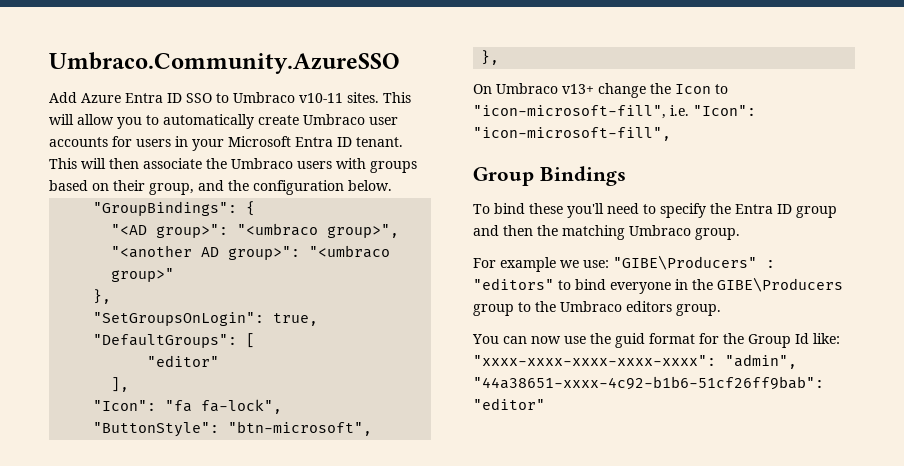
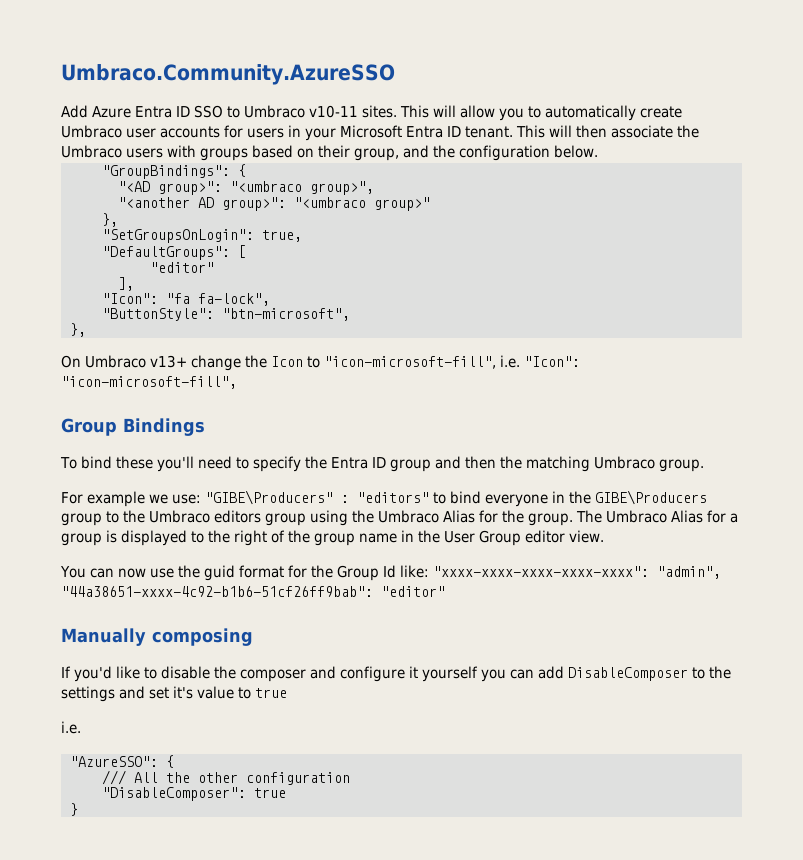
[676,304,721,316] group. -> [265,510,738,526] [61,530,604,546] group using the Umbraco Alias for the group. The Umbraco Alias for a group is displayed to the right of the group name in the User Group editor view.
(545, 404) none -> [61,628,253,646] [61,666,731,682] [61,686,287,702] [61,721,81,734] [69,755,174,768] [101,770,350,785] [101,787,286,801] [69,803,78,816] // Manually composing // If you'd like to disable the composer and configure it yourself you can add DisableComposer to the settings and set it's value to true // i.e. // "AzureSSO": { // /// All the other configuration // "DisableComposer": true // }

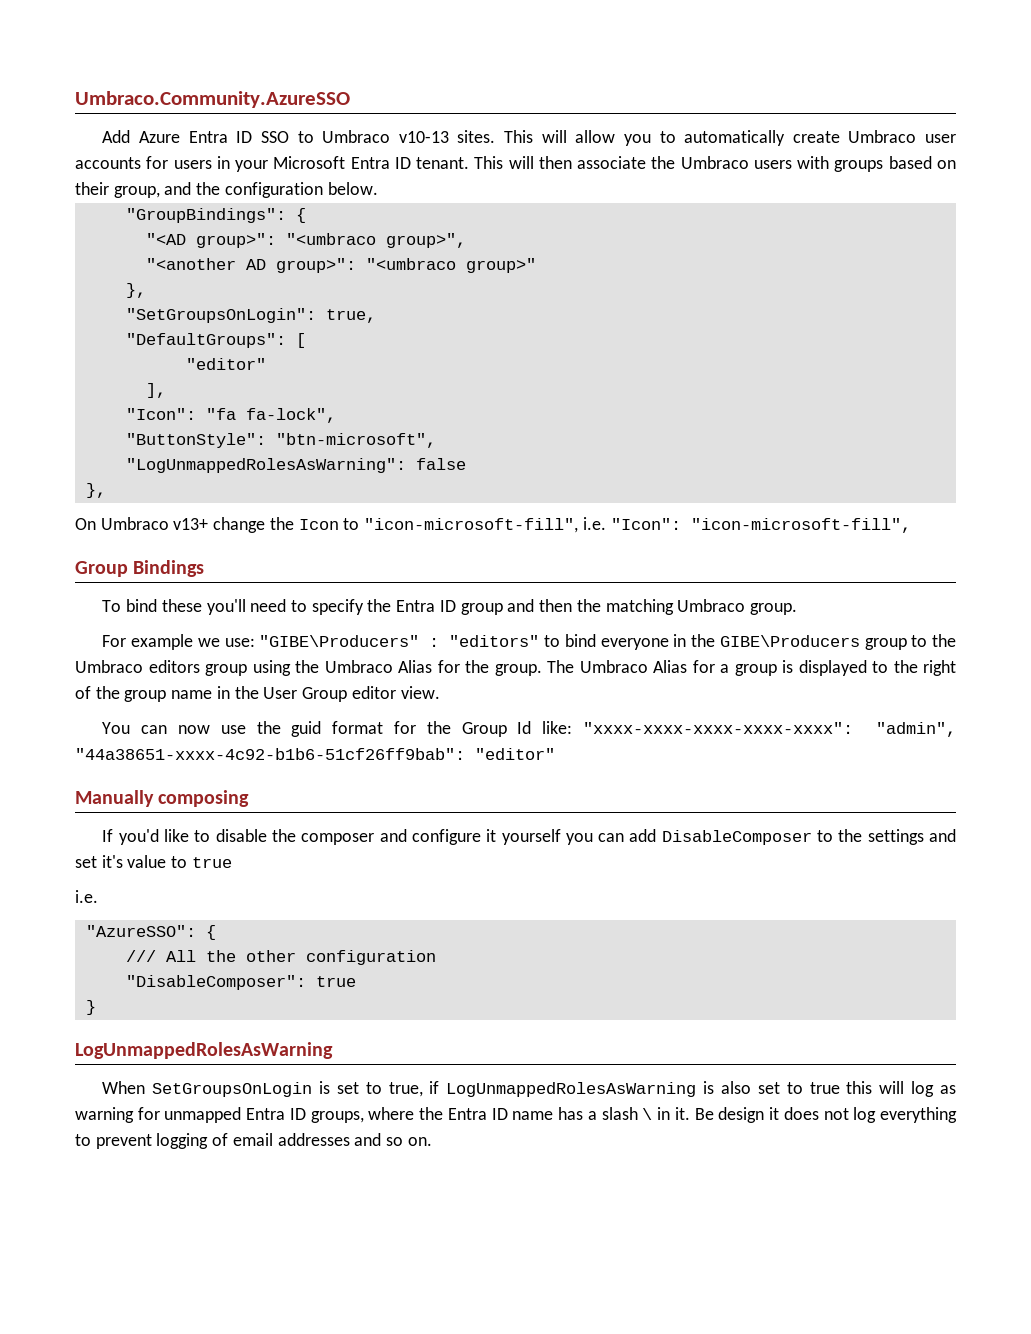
[309,105,358,118] v10-11 -> [398,131,449,143] v10-13
(350, 314) none -> [125,458,466,473] // "LogUnmappedRolesAsWarning": false
(78, 809) none -> [75,1042,333,1059] [102,1081,957,1097] [75,1107,958,1123] [75,1133,432,1149] // LogUnmappedRolesAsWarning // When SetGroupsOnLogin is set to true, if LogUnmappedRolesAsWarning is also set to true this will log as warning for unmapped Entra ID groups, where the Entra ID name has a slash \ in it. Be design it does not log everything to prevent logging of email addresses and so on.

